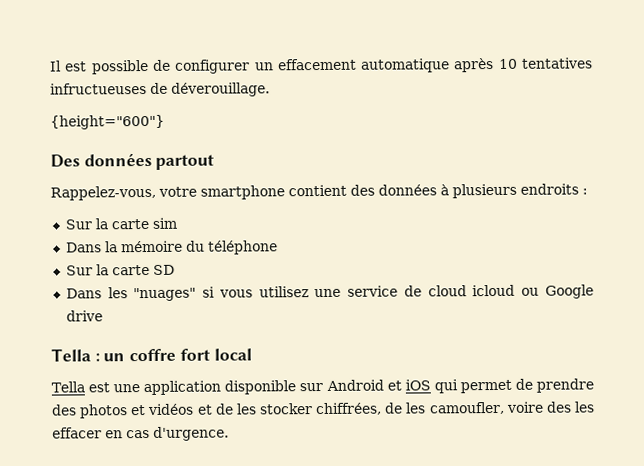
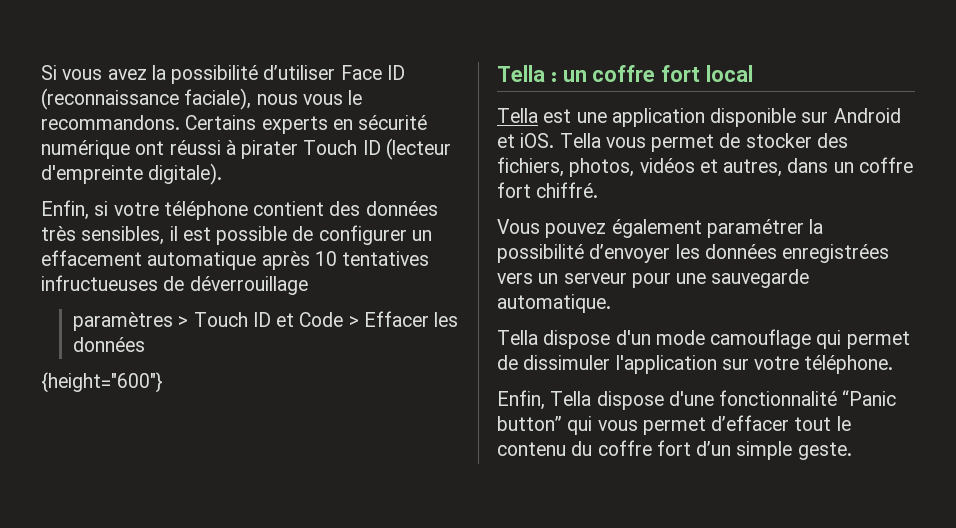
[50,60,62,72] Il -> [41,65,405,84] [41,88,363,110] [41,115,428,134] [41,138,451,160] [41,163,223,185] [41,200,438,220] [41,226,178,245] Si vous avez la possibilité d’utiliser Face ID (reconnaissance faciale), nous vous le recommandons. Certains experts en sécurité numérique ont réussi à pirater Touch ID (lecteur d'empreinte digitale). // Enfin, si votre téléphone contient des données très sensibles, il
[171,82,270,97] [50,114,165,130] [50,152,215,170] [50,183,588,201] [64,217,177,230] [65,240,278,255] [65,264,175,276] [65,284,594,302] [65,310,103,322] déverouillage. // {height="600"} // Des données partout // Rappelez-vous, votre smartphone contient des données à plusieurs endroits : // Sur la carte sim // Dans la mémoire du téléphone // Sur la carte SD // Dans les "nuages" si vous utilisez une service de cloud icloud ou Google drive -> [189,276,308,295] [73,311,459,331] [73,337,146,352] [41,372,163,393] déverrouillage // paramètres > Touch ID et Code > Effacer les données // {height="600"}
[404,378,595,394] [51,401,595,419] [52,426,229,441] iOS qui permet de prendre des photos et vidéos et de les stocker chiffrées, de les camoufler, voire des les effacer en cas d'urgence. -> [520,133,848,152] [497,157,913,177] [497,182,599,198] [497,219,824,238] [497,244,890,263] [497,269,810,288] [497,294,611,313] [497,329,910,349] [497,355,894,374] [497,390,897,410] [497,415,851,435] [497,440,852,460] iOS. Tella vous permet de stocker des fichiers, photos, vidéos et autres, dans un coffre fort chiffré. // Vous pouvez également paramétrer la possibilité d’envoyer les données enregistrées vers un serveur pour une sauvegarde automatique. // Tella dispose d'un mode camouflage qui permet de dissimuler l'application sur votre téléphone. // Enfin, Tella dispose d'une fonctionnalité “Panic button” qui vous permet d’effacer tout le contenu du coffre fort d’un simple geste.

